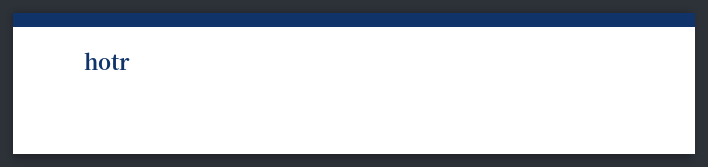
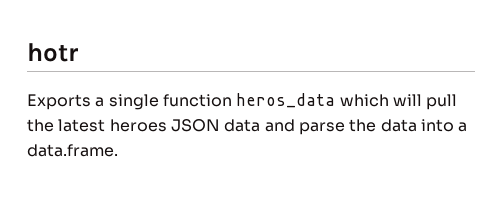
(130, 61) none -> [27,93,458,110] [27,119,468,135] [27,144,118,157] // Exports a single function heros_data which will pull the latest heroes JSON data and parse the data into a data.frame.

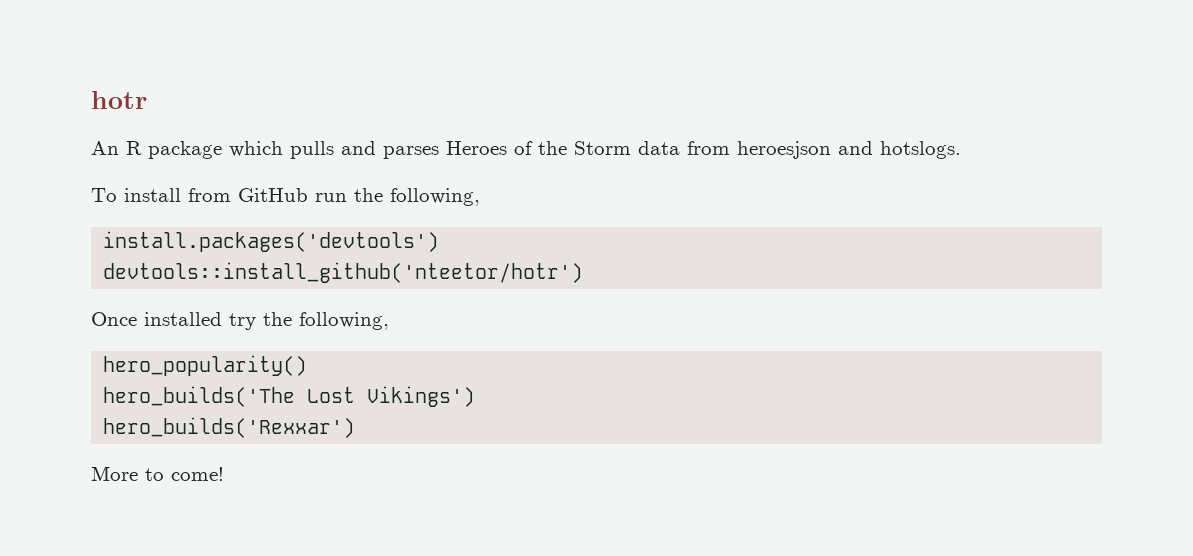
[27,93,458,110] [27,119,468,135] [27,144,118,157] Exports a single function heros_data which will pull the latest heroes JSON data and parse the data into a data.frame. -> [91,141,961,159] [91,188,480,206] [103,231,440,252] [103,262,584,283] [91,312,389,330] [103,355,308,376] [103,386,476,407] [103,417,356,438] [91,466,224,481] An R package which pulls and parses Heroes of the Storm data from heroesjson and hotslogs. // To install from GitHub run the following, // install.packages('devtools') // devtools::install_github('nteetor/hotr') // Once installed try the following, // hero_popularity() // hero_builds('The Lost Vikings') // hero_builds('Rexxar') // More to come!

